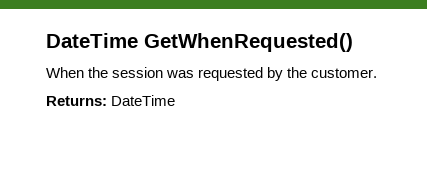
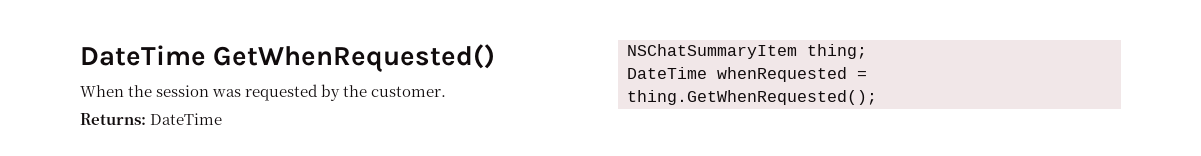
(176, 100) none -> [627,44,867,59] [627,67,867,82] [627,90,877,105] // NSChatSummaryItem thing; // DateTime whenRequested = thing.GetWhenRequested();

